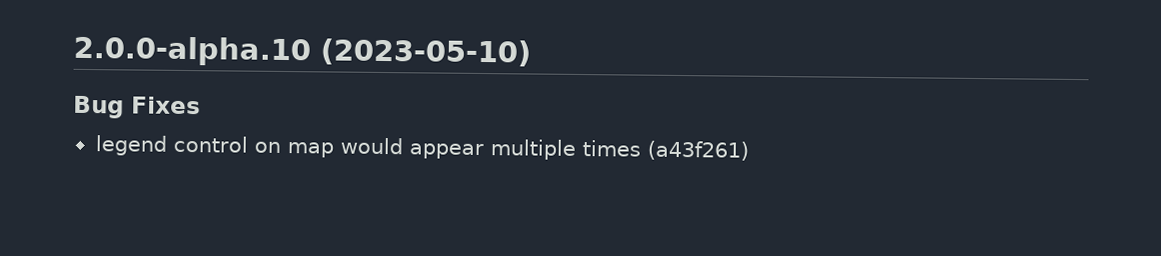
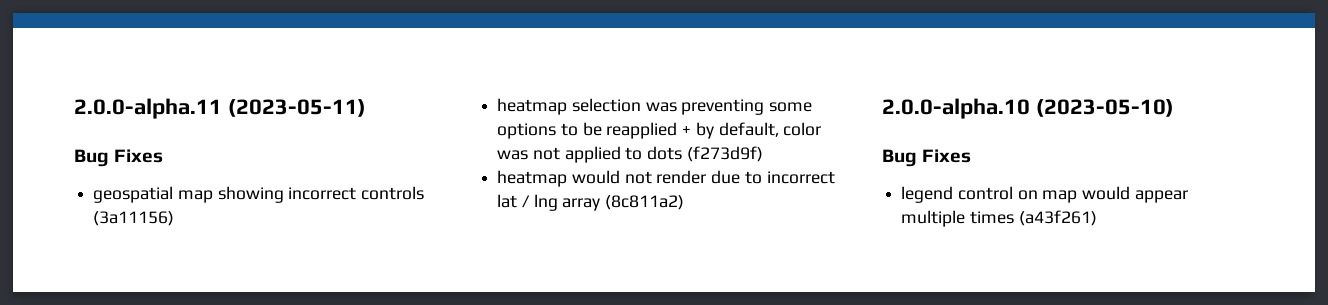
(73, 51) none -> [74,98,366,119] [74,149,164,167] [93,186,425,203] [93,211,175,226] [497,98,813,115] [497,122,822,139] [497,146,763,163] [497,170,835,187] [497,194,685,211] 2.0.0-alpha.11 (2023-05-11) // Bug Fixes // geospatial map showing incorrect controls (3a11156) // heatmap selection was preventing some options to be reapplied + by default, color was not applied to dots (f273d9f) // heatmap would not render due to incorrect lat / lng array (8c811a2) //

